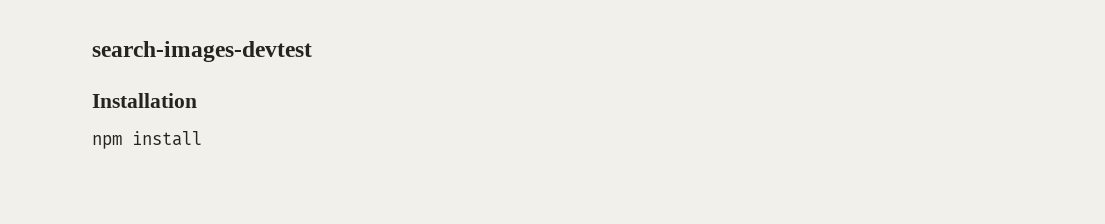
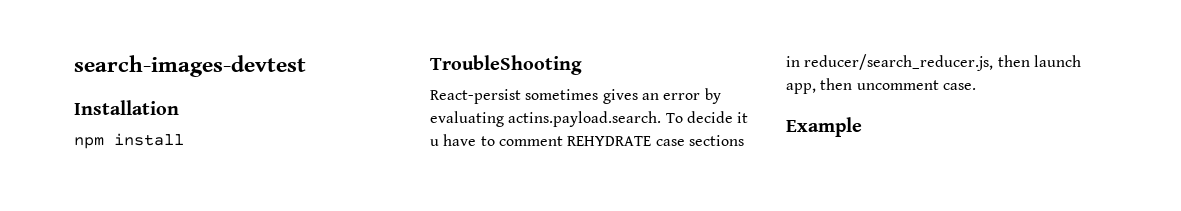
(202, 138) none -> [430,55,582,75] [430,88,721,104] [430,111,749,127] [430,134,744,146] [786,54,1081,71] [786,78,976,94] [786,117,862,137] // TroubleShooting // React-persist sometimes gives an error by evaluating actins.payload.search. To decide it u have to comment REHYDRATE case sections in reducer/search_reducer.js, then launch app, then uncomment case. // Example

